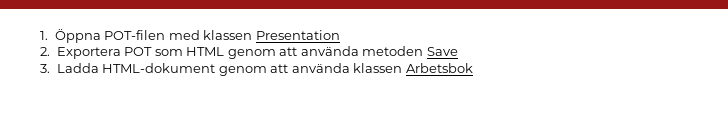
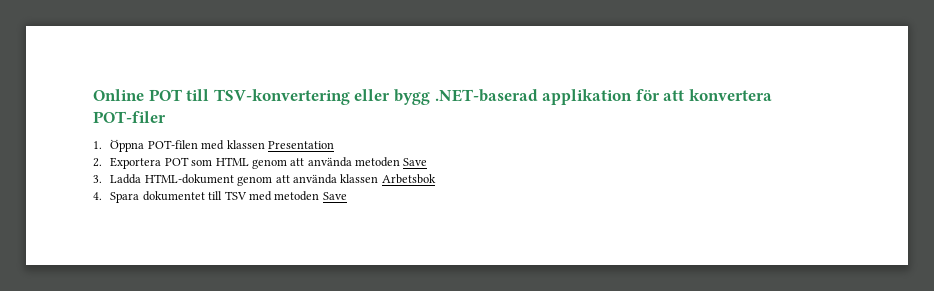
(40, 35) none -> [93,89,772,105] [93,111,166,123] Online POT till TSV-konvertering eller bygg .NET-baserad applikation för att konvertera POT-filer //
(473, 68) none -> [93,191,347,203] // 4. Spara dokumentet till TSV med metoden Save

